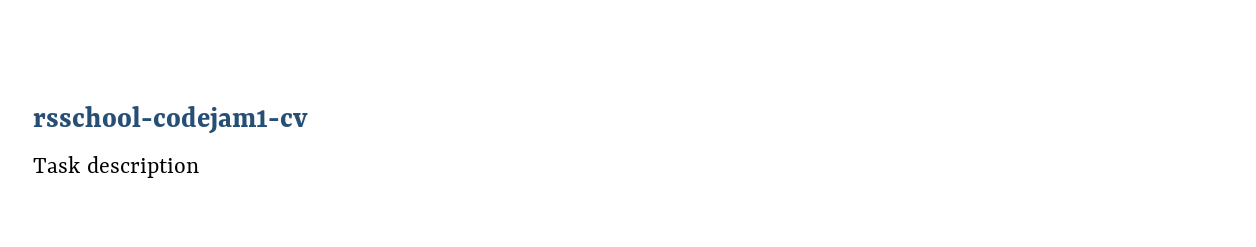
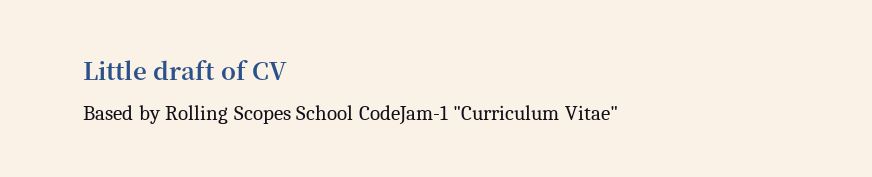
[33,106,308,134] [33,156,199,178] rsschool-codejam1-cv // Task description -> [83,59,288,80] [83,105,618,125] Little draft of CV // Based by Rolling Scopes School CodeJam-1 "Curriculum Vitae"

